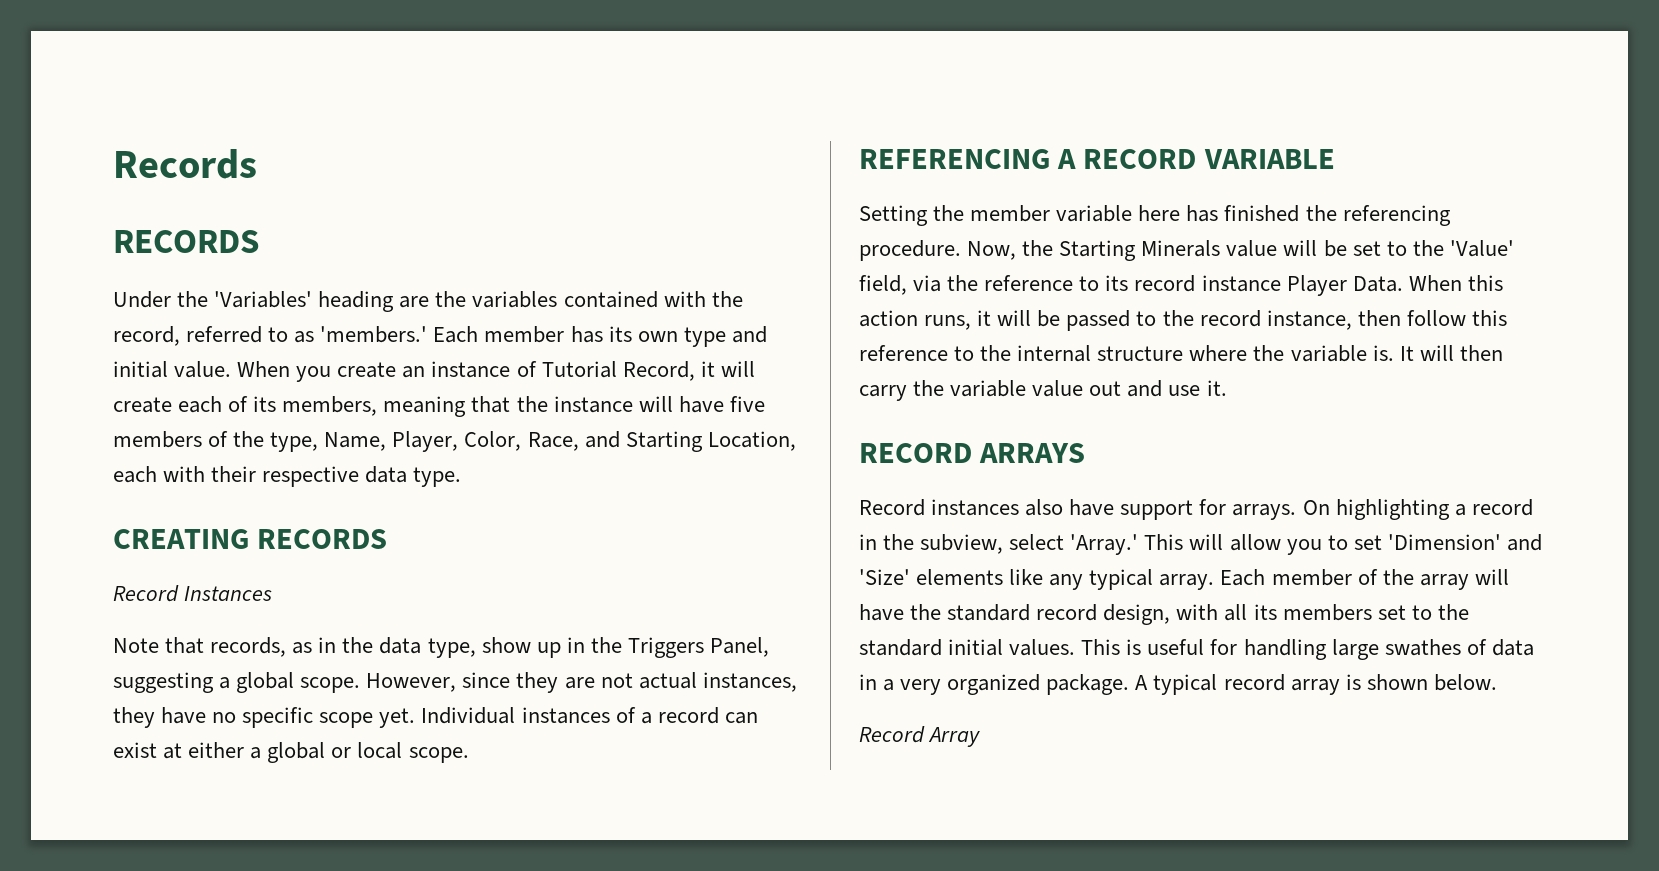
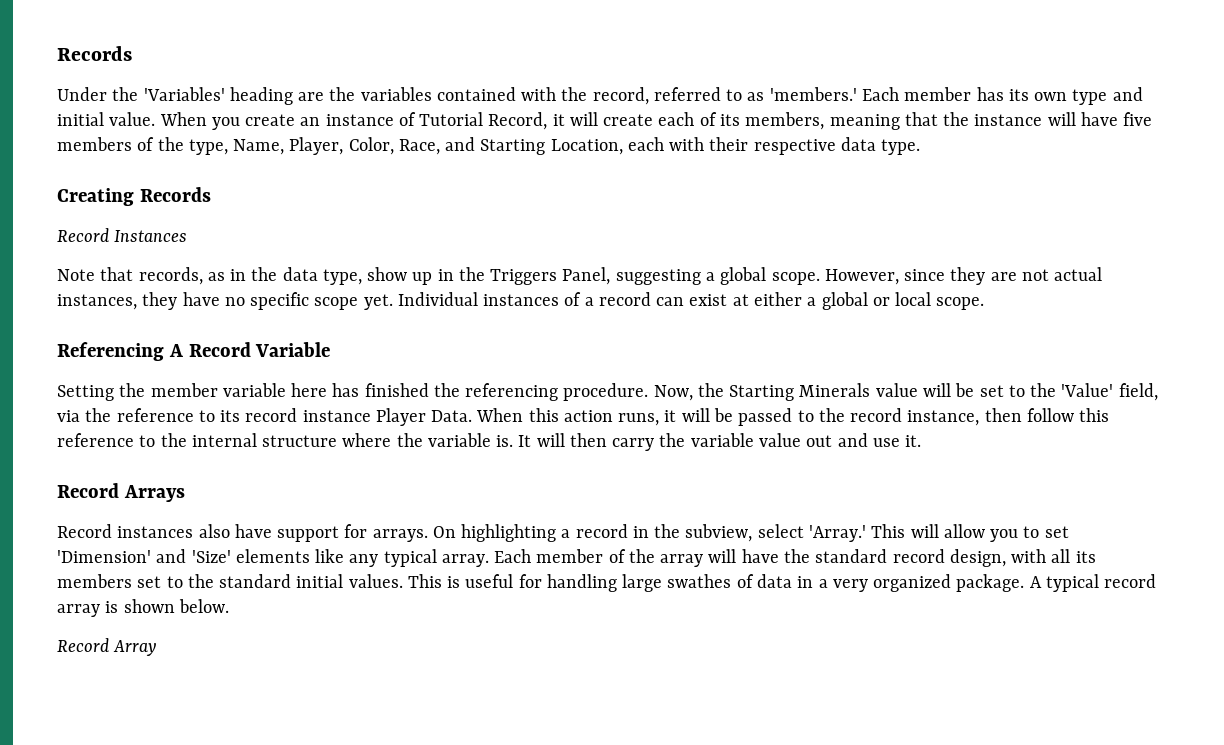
[113,149,257,179] [113,230,259,253] Records // RECORDS -> [57,46,132,61] Records
[113,529,388,549] CREATING RECORDS -> [57,187,211,206] Creating Records
[859,149,1335,169] REFERENCING A RECORD VARIABLE -> [57,342,331,361] Referencing A Record Variable
[859,443,1086,463] RECORD ARRAYS -> [57,483,185,502] Record Arrays

